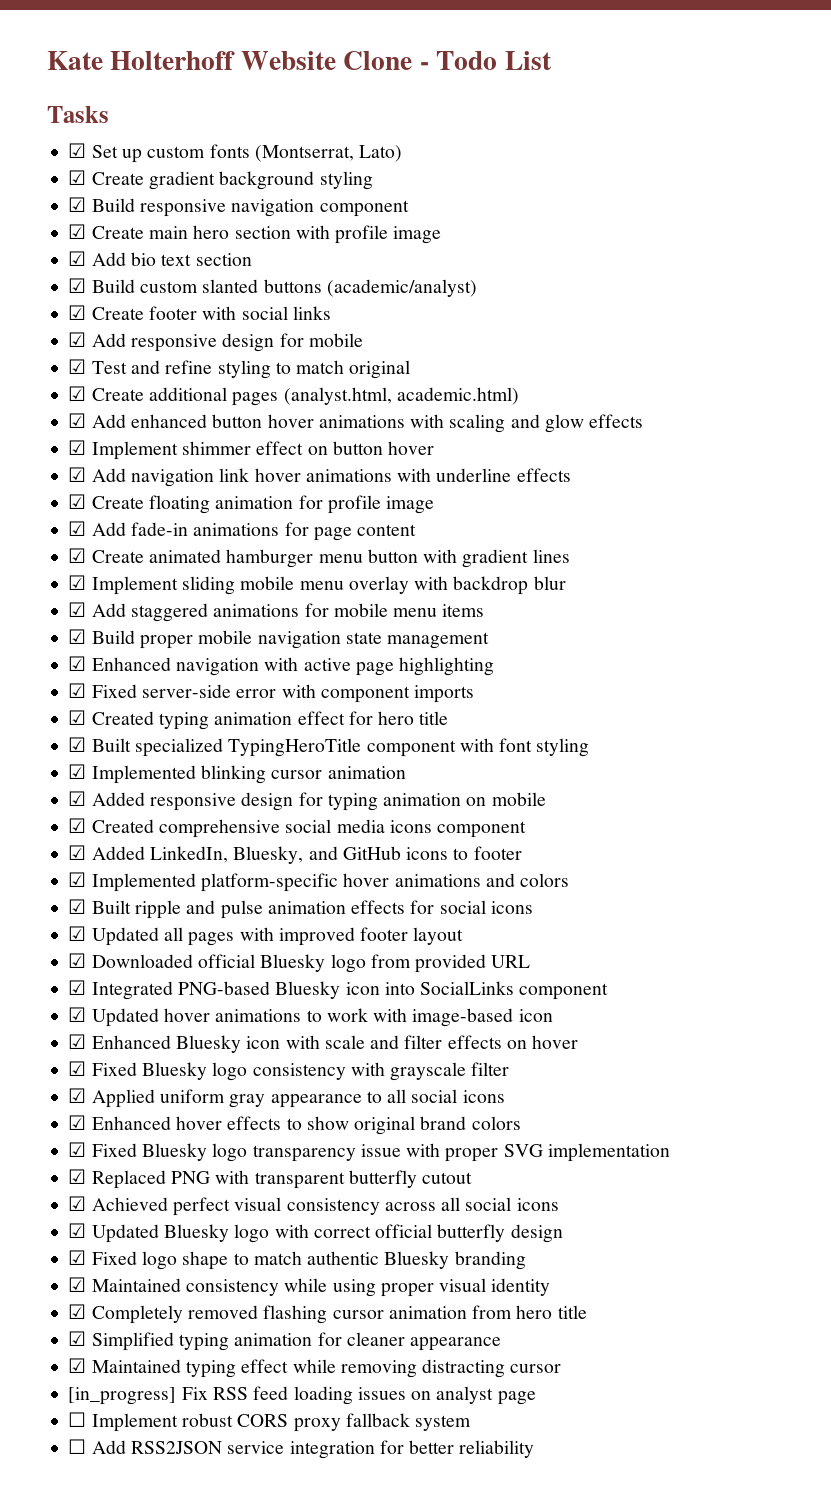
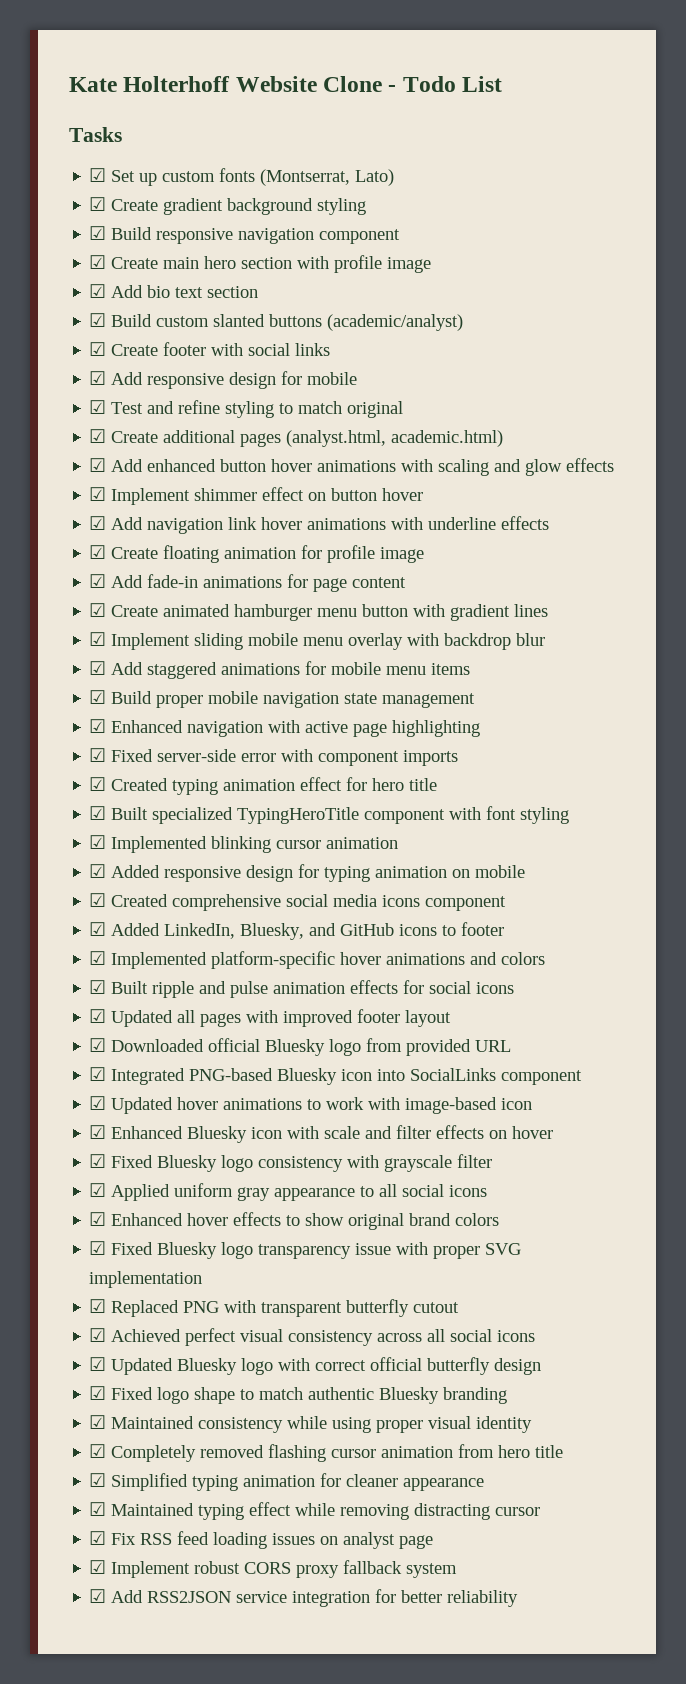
[68,1387,177,1405] [in_progress] -> [89,1531,107,1545] ☑
[68,1412,87,1427] ☐ -> [89,1560,107,1574] ☑
[68,1439,87,1454] ☐ -> [89,1589,107,1603] ☑

